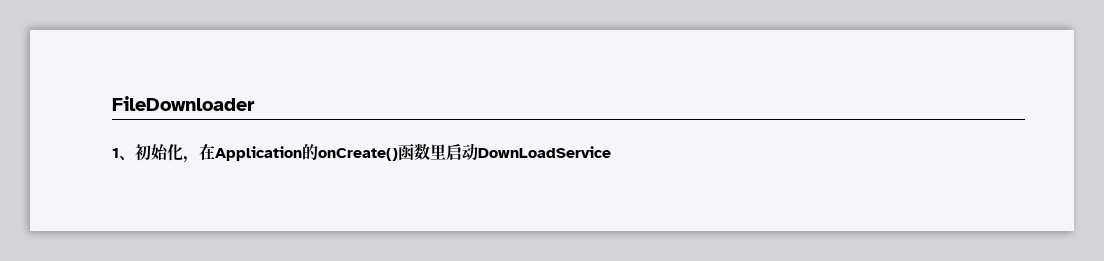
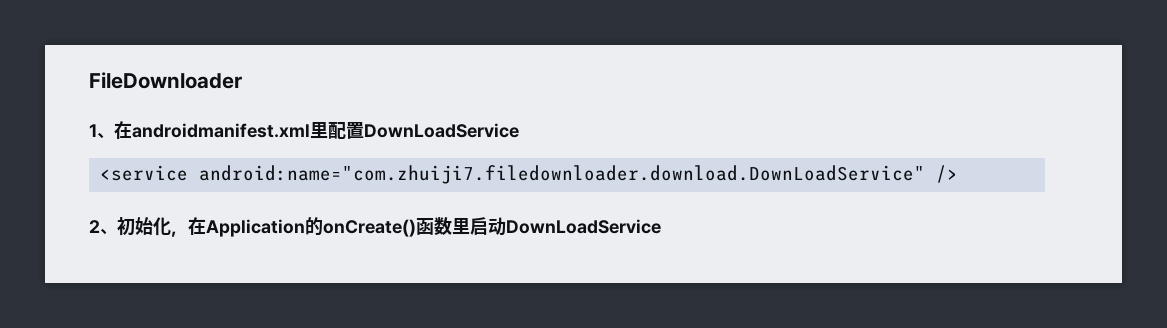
(135, 157) none -> [114,121,519,139] [99,165,958,184] [89,220,117,235] 在androidmanifest.xml里配置DownLoadService // <service android:name="com.zhuiji7.filedownloader.download.DownLoadService" /> // 2、

